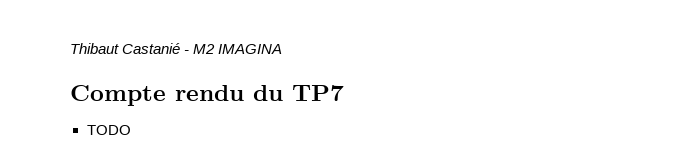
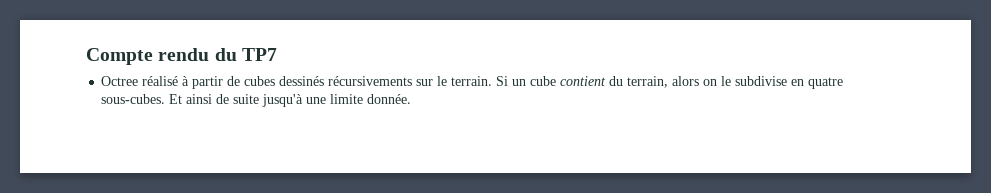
[70,43,283,54] Thibaut Castanié - M2 IMAGINA // -> (86, 56) none
[86,125,131,135] TODO -> [101,76,844,89] [101,94,412,107] Octree réalisé à partir de cubes dessinés récursivements sur le terrain. Si un cube contient du terrain, alors on le subdivise en quatre sous-cubes. Et ainsi de suite jusqu'à une limite donnée.

